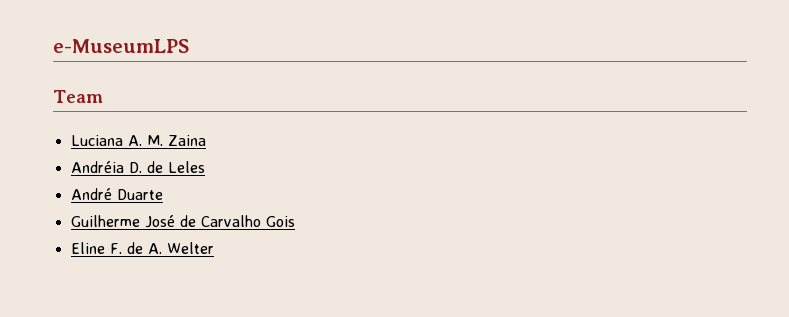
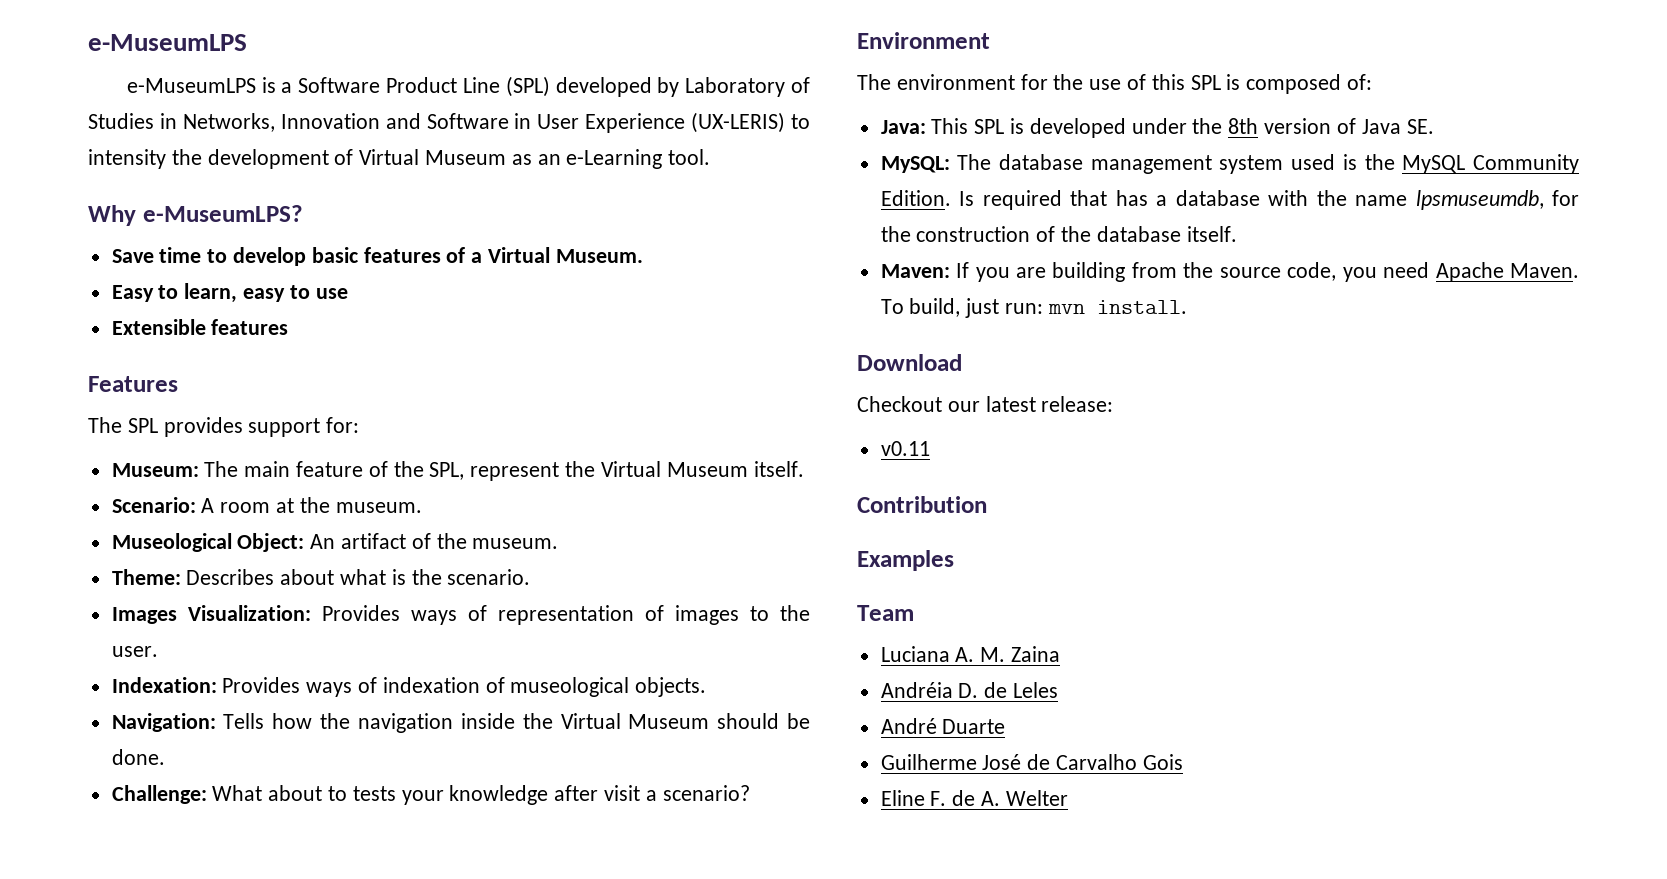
[53,39,189,53] e-MuseumLPS -> [88,34,247,51] [126,76,810,97] [88,112,810,133] [88,149,711,169] [88,205,303,226] [111,247,643,266] [111,283,348,303] [111,319,289,335] [88,376,178,392] [88,417,360,437] [111,461,804,481] [111,497,422,513] [111,533,559,552] [111,569,531,585] [111,605,810,625] [111,646,158,657] [111,677,707,697] [111,713,810,733] [111,749,165,765] [111,785,750,805] [857,32,990,49] [857,74,1373,94] [880,118,1434,138] [880,154,1579,174] [880,190,1579,210] [880,226,1237,242] [880,262,1579,282] [880,298,1187,318] [857,354,962,371] [857,396,1114,412] [880,441,930,456] [857,496,987,513] [857,550,954,571] e-MuseumLPS // e-MuseumLPS is a Software Product Line (SPL) developed by Laboratory of Studies in Networks, Innovation and Software in User Experience (UX-LERIS) to intensity the development of Virtual Museum as an e-Learning tool. // Why e-MuseumLPS? // Save time to develop basic features of a Virtual Museum. // Easy to learn, easy to use // Extensible features // Features // The SPL provides support for: // Museum: The main feature of the SPL, represent the Virtual Museum itself. // Scenario: A room at the museum. // Museological Object: An artifact of the museum. // Theme: Describes about what is the scenario. // Images Visualization: Provides ways of representation of images to the user. // Indexation: Provides ways of indexation of museological objects. // Navigation: Tells how the navigation inside the Virtual Museum should be done. // Challenge: What about to tests your knowledge after visit a scenario? // Environment // The environment for the use of this SPL is composed of: // Java: This SPL is developed under the 8th version of Java SE. // MySQL: The database management system used is the MySQL Community Edition. Is required that has a database with the name lpsmuseumdb, for the construction of the database itself. // Maven: If you are building from the source code, you need Apache Maven. To build, just run: mvn install. // Download // Checkout our latest release: // v0.11 // Contribution // Examples

